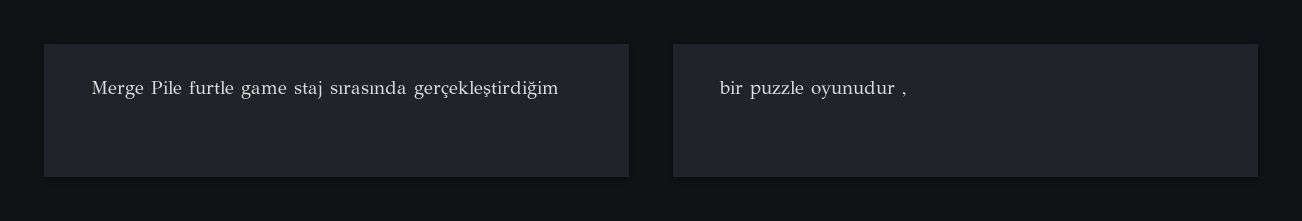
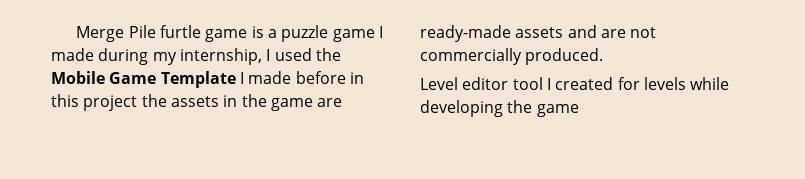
[294,81,906,99] staj sırasında gerçekleştirdiğim bir puzzle oyunudur , -> [251,25,383,42] [51,48,341,65] [51,71,364,88] [51,94,343,111] [420,25,657,42] [420,48,604,65] [420,77,730,90] [420,100,579,117] is a puzzle game I made during my internship, I used the Mobile Game Template I made before in this project the assets in the game are ready-made assets and are not commercially produced. // Level editor tool I created for levels while developing the game

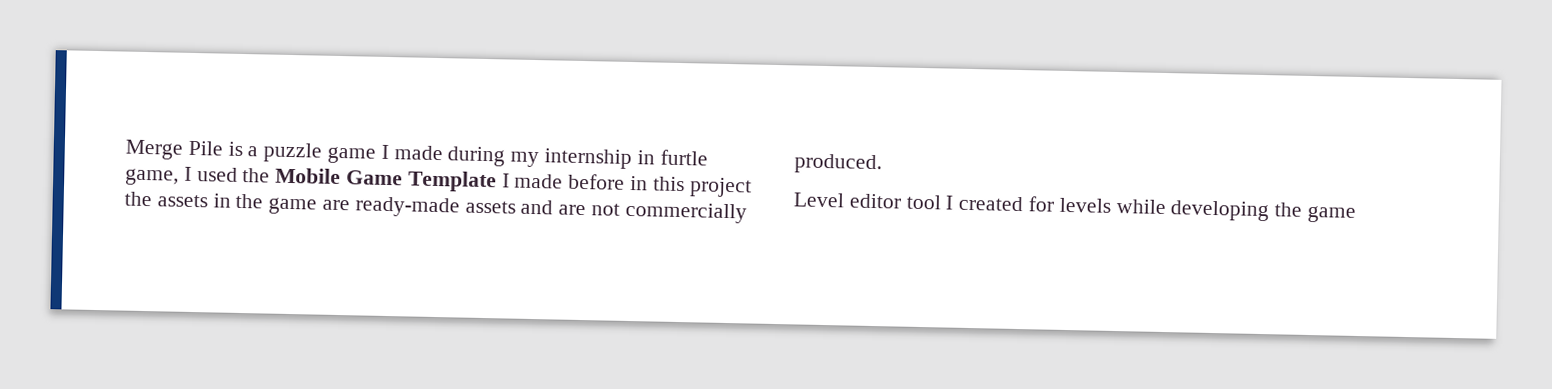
[159,25,248,42] furtle game -> (223, 148) none
[179,48,262,65] internship, -> [544,148,708,170] [125,168,179,186] internship in furtle game,

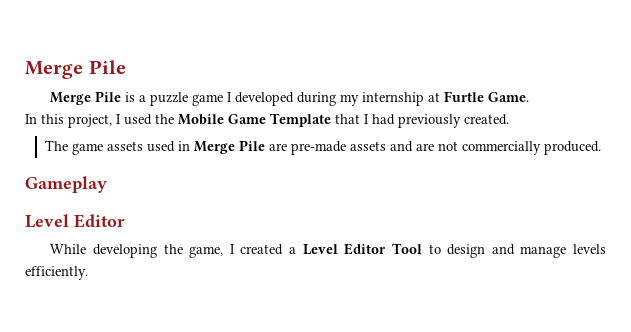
[125,139,223,160] Merge Pile -> [25,60,126,79] [50,91,122,105] Merge Pile // Merge Pile
[393,145,443,161] made -> [235,92,295,106] developed
[636,149,708,166] [125,168,179,186] in furtle game, -> [428,91,530,102] [25,114,112,128] at Furtle Game. // In this project,
[501,173,752,198] [124,191,460,218] I made before in this project the assets in the game are ready-made -> [335,114,509,128] [45,140,347,155] that I had previously created. // The game assets used in Merge Pile are pre-made
[793,192,1357,223] // Level editor tool I created for levels while developing the game -> [25,176,107,193] [25,214,125,228] [50,243,606,258] [25,266,88,280] // Gameplay // Level Editor // While developing the game, I created a Level Editor Tool to design and manage levels efficiently.

